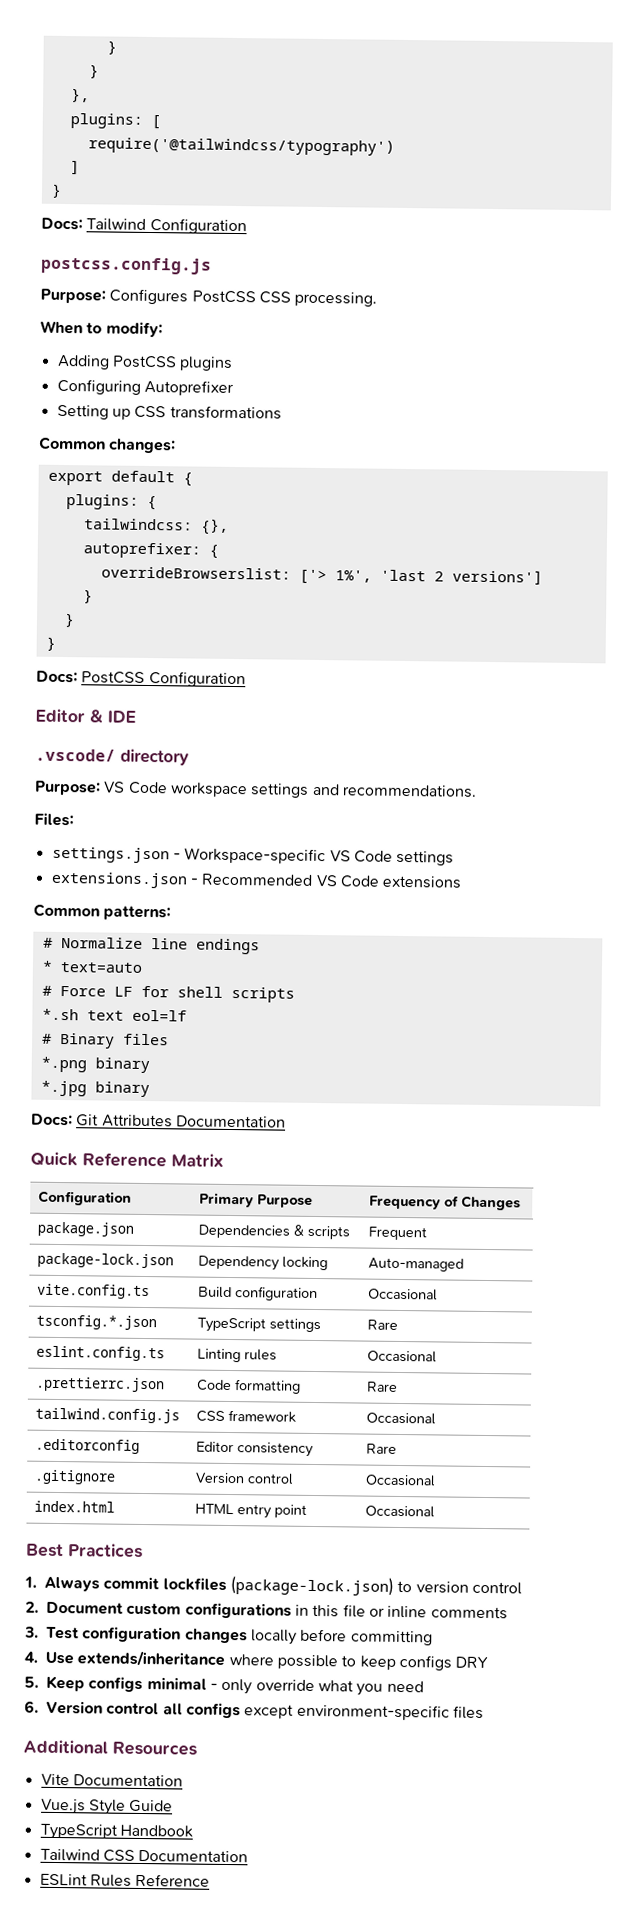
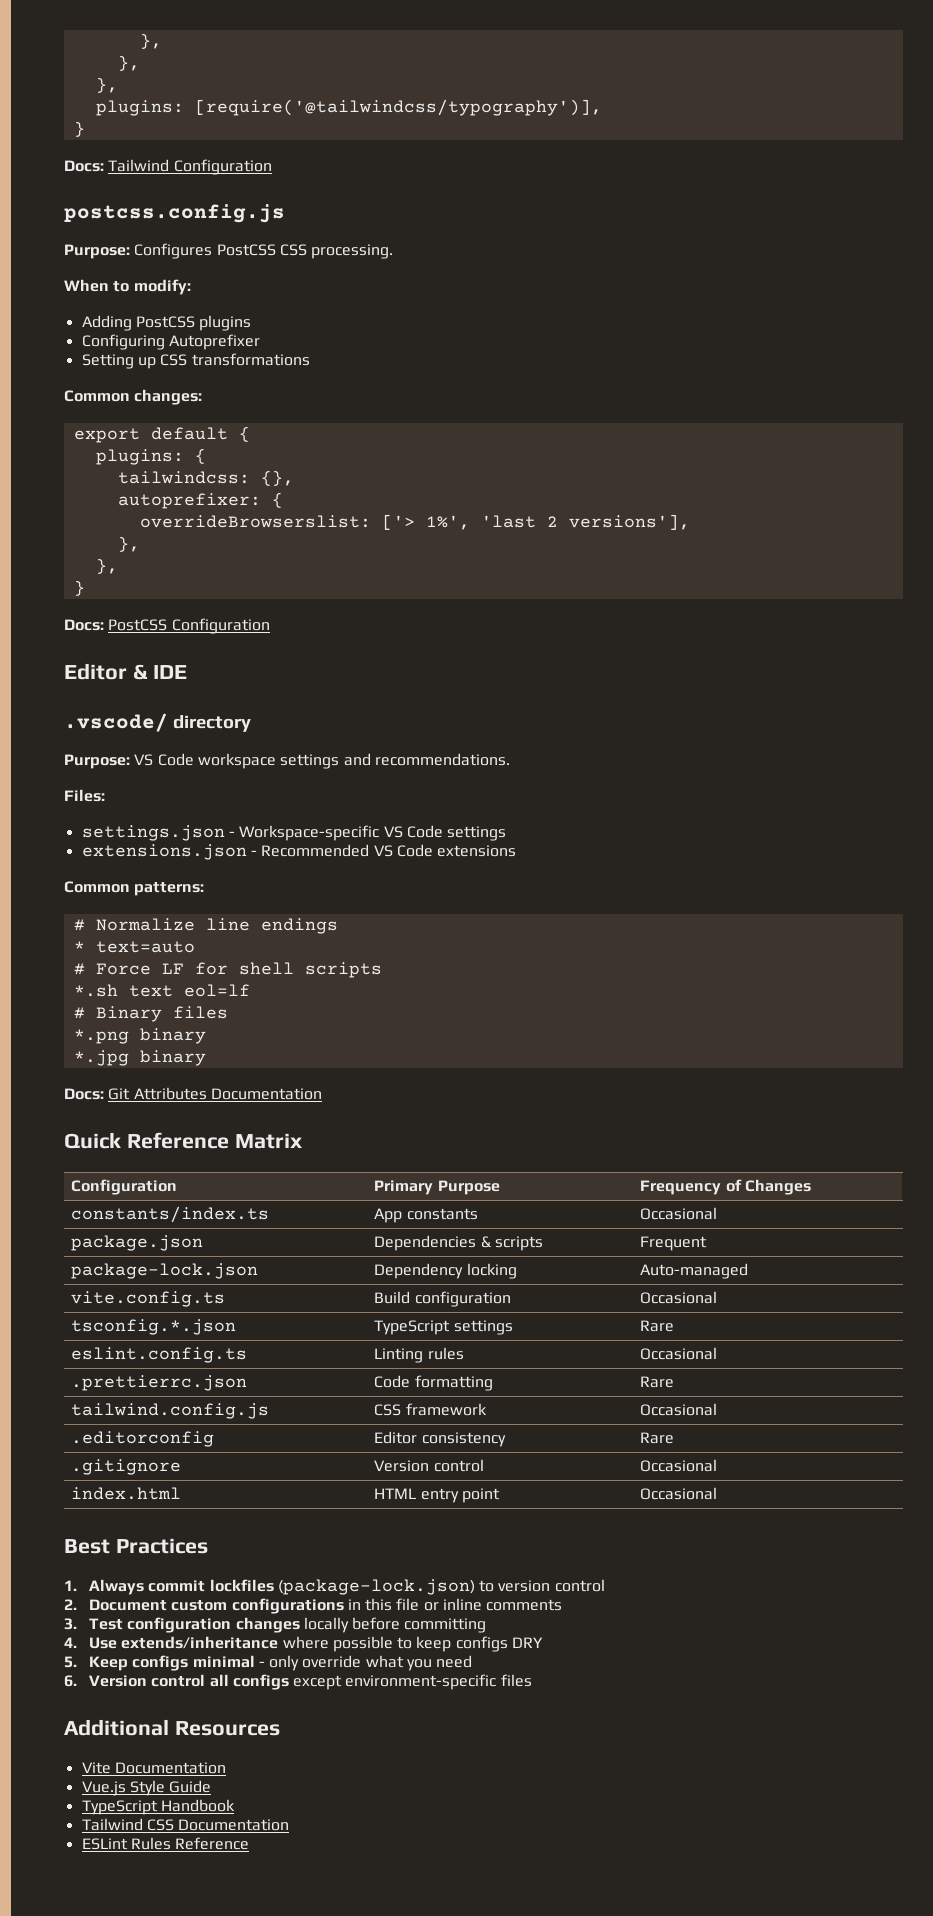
[106,40,117,55] [88,64,99,79] } // } -> [139,33,162,49] [117,55,140,71] }, // },
[150,114,161,130] [87,137,395,156] [69,160,80,175] [ // require('@tailwindcss/typography') // ] -> [194,99,602,116] [require('@tailwindcss/typography')],
[451,569,543,585] [82,589,93,604] [63,613,75,628] versions'] // } // } -> [568,514,690,530] [117,536,140,552] [95,558,118,574] versions'], // }, // },
(522, 1203) none -> [71,1206,270,1223] [374,1208,478,1223] [640,1207,718,1220] // constants/index.ts | App constants | Occasional

